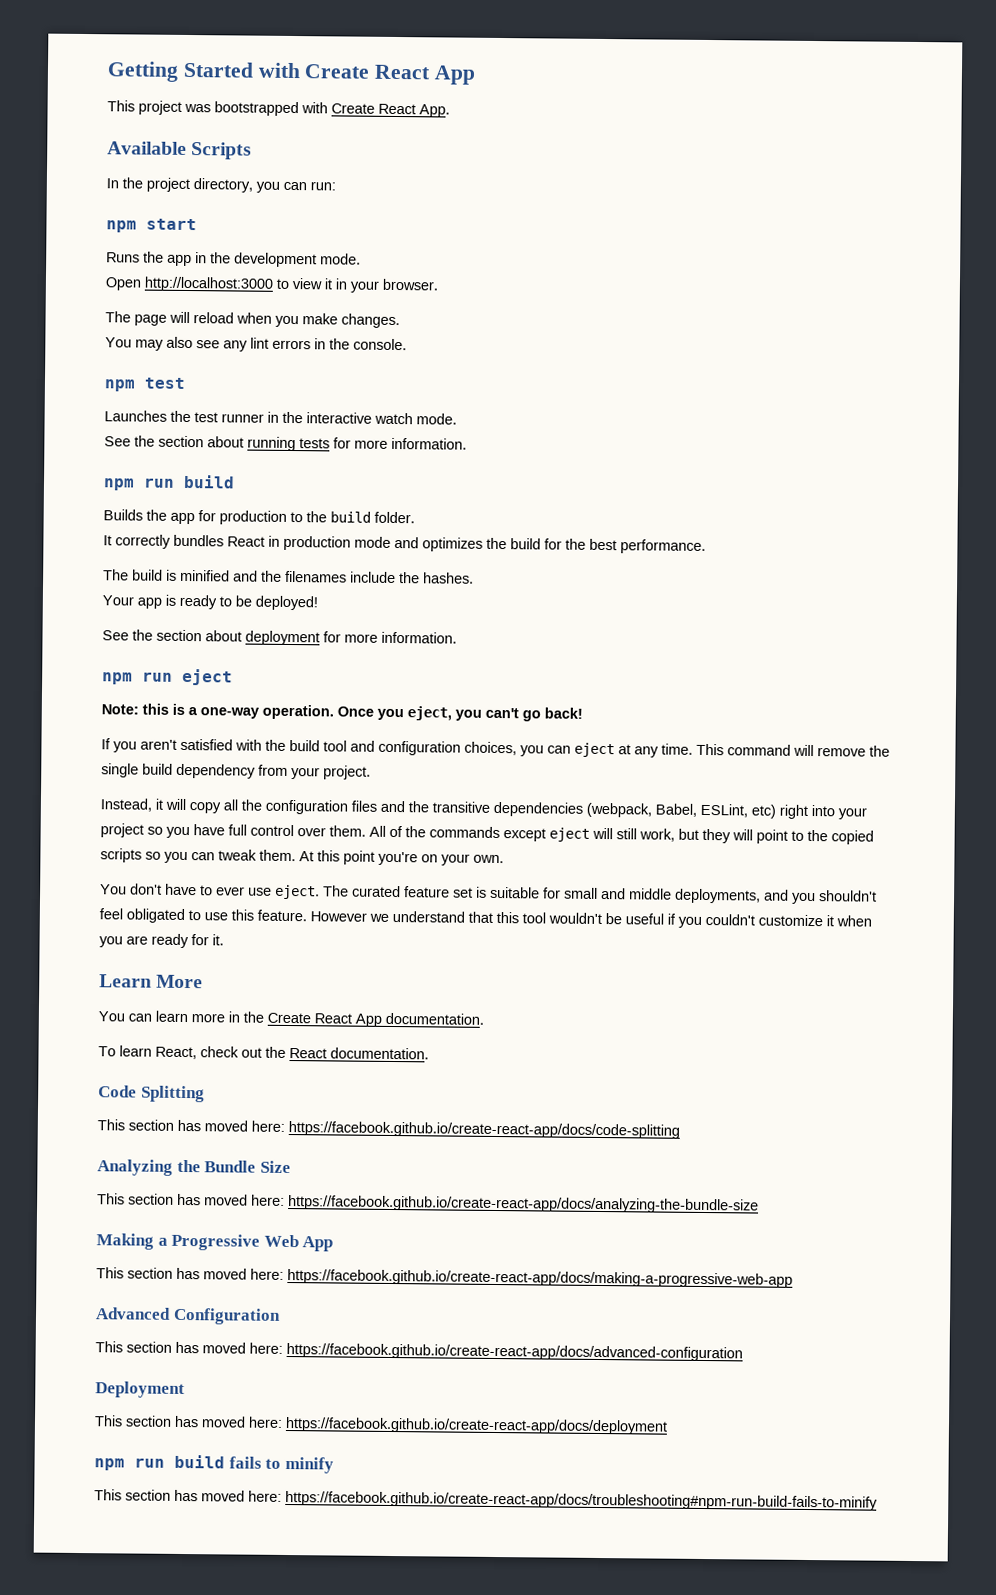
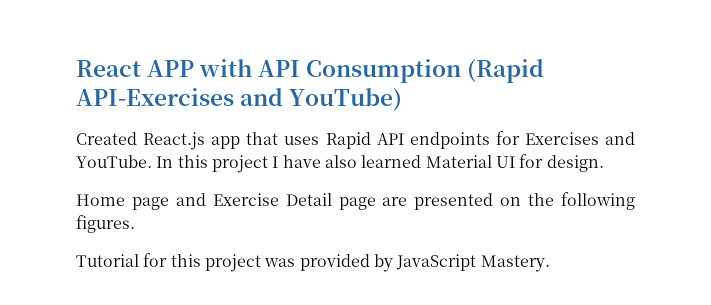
[107,61,477,85] [107,100,450,118] [107,141,253,160] [106,177,336,193] [106,218,197,233] [106,251,361,268] [105,276,438,293] [105,311,400,329] [105,336,407,352] [104,377,186,392] [104,410,457,425] [104,435,467,452] [103,474,235,491] [103,509,415,525] [103,534,706,554] [103,569,474,584] [102,594,318,611] [102,629,457,646] [102,668,233,686] [101,703,583,722] [101,738,890,758] [101,763,371,780] [100,798,867,820] [100,823,874,845] [100,848,504,866] [100,883,877,905] [99,908,872,928] [99,933,224,949] [99,974,204,989] [98,1010,484,1027] [98,1045,429,1060] [98,1085,205,1103] [97,1119,680,1139] [97,1159,291,1176] [97,1193,759,1214] [96,1233,334,1252] [96,1267,793,1288] [95,1307,281,1325] [95,1341,743,1362] [95,1381,185,1399] [94,1415,668,1435] [94,1454,334,1474] [94,1489,878,1511] Getting Started with Create React App // This project was bootstrapped with Create React App. // Available Scripts // In the project directory, you can run: // npm start // Runs the app in the development mode. // Open http://localhost:3000 to view it in your browser. // The page will reload when you make changes. // You may also see any lint errors in the console. // npm test // Launches the test runner in the interactive watch mode. // See the section about running tests for more information. // npm run build // Builds the app for production to the build folder. // It correctly bundles React in production mode and optimizes the build for the best performance. // The build is minified and the filenames include the hashes. // Your app is ready to be deployed! // See the section about deployment for more information. // npm run eject // Note: this is a one-way operation. Once you eject, you can't go back! // If you aren't satisfied with the build tool and configuration choices, you can eject at any time. This command will remove the single build dependency from your project. // Instead, it will copy all the configuration files and the transitive dependencies (webpack, Babel, ESLint, etc) right into your project so you have full control over them. All of the commands except eject will still work, but they will point to the copied scripts so you can tweak them. At this point you're on your own. // You don't have to ever use eject. The curated feature set is suitable for small and middle deployments, and you shouldn't feel obligated to use this feature. However we understand that this tool wouldn't be useful if you couldn't customize it when you are ready for it. // Learn More // You can learn more in the Create React App documentation. // To learn React, check out the React documentation. // Code Splitting // This section has moved here: https://facebook.github.io/create-react-app/docs/code-splitting // Analyzing the Bundle Size // This section has moved here: https://facebook.github.io/create-react-app/docs/analyzing-the-bundle-size // Making a Progressive Web App // This section has moved here: https://facebook.github.io/create-react-app/docs/making-a-progressive-web-app // Advanced Configuration // This section has moved here: https://facebook.github.io/create-react-app/docs/advanced-configuration // Deployment // This section has moved here: https://facebook.github.io/create-react-app/docs/deployment // npm run build fails to minify // This section has moved here: https://facebook.github.io/create-react-app/docs/troubleshooting#npm-run-build-fails-to-minify -> [76,58,545,83] [76,87,403,111] [76,131,636,150] [76,154,604,173] [76,192,636,210] [76,215,135,233] [76,253,550,272] React APP with API Consumption (Rapid API-Exercises and YouTube) // Created React.js app that uses Rapid API endpoints for Exercises and YouTube. In this project I have also learned Material UI for design. // Home page and Exercise Detail page are presented on the following figures. // Tutorial for this project was provided by JavaScript Mastery.

